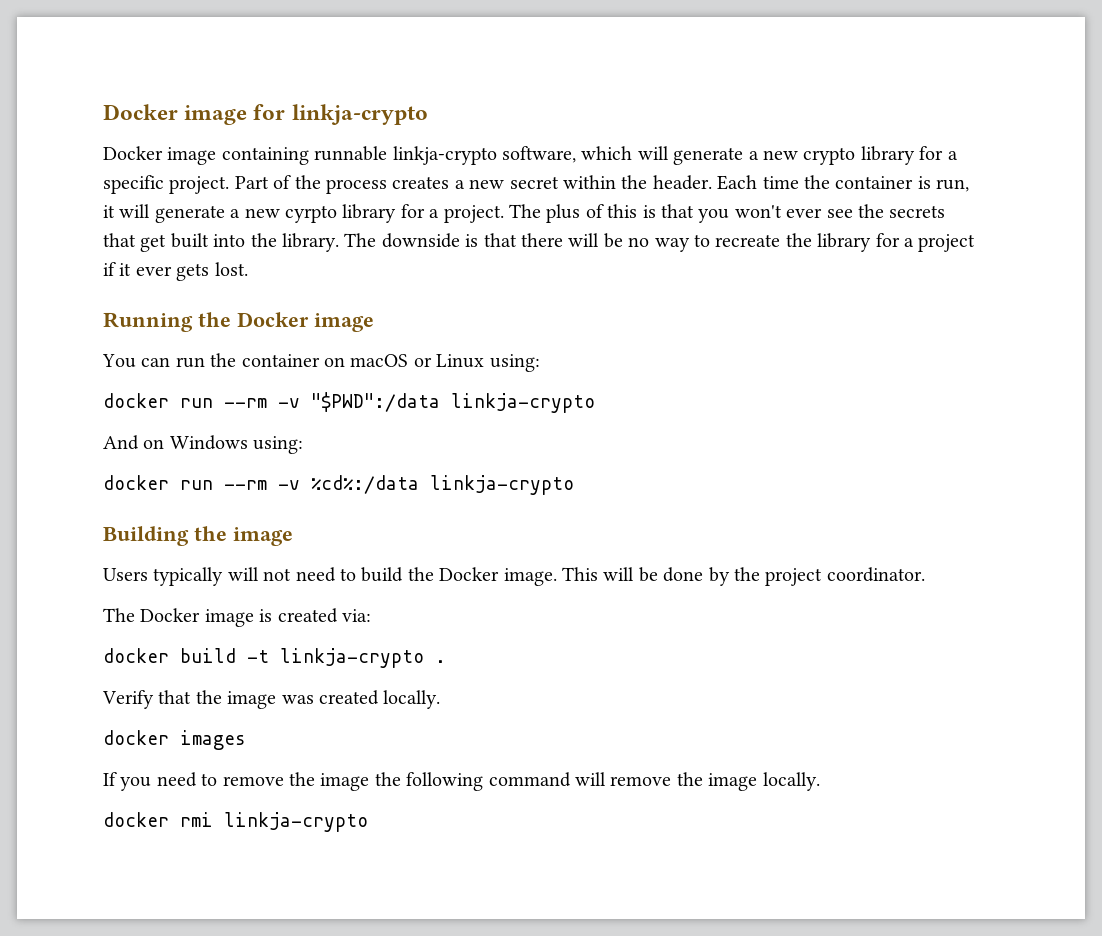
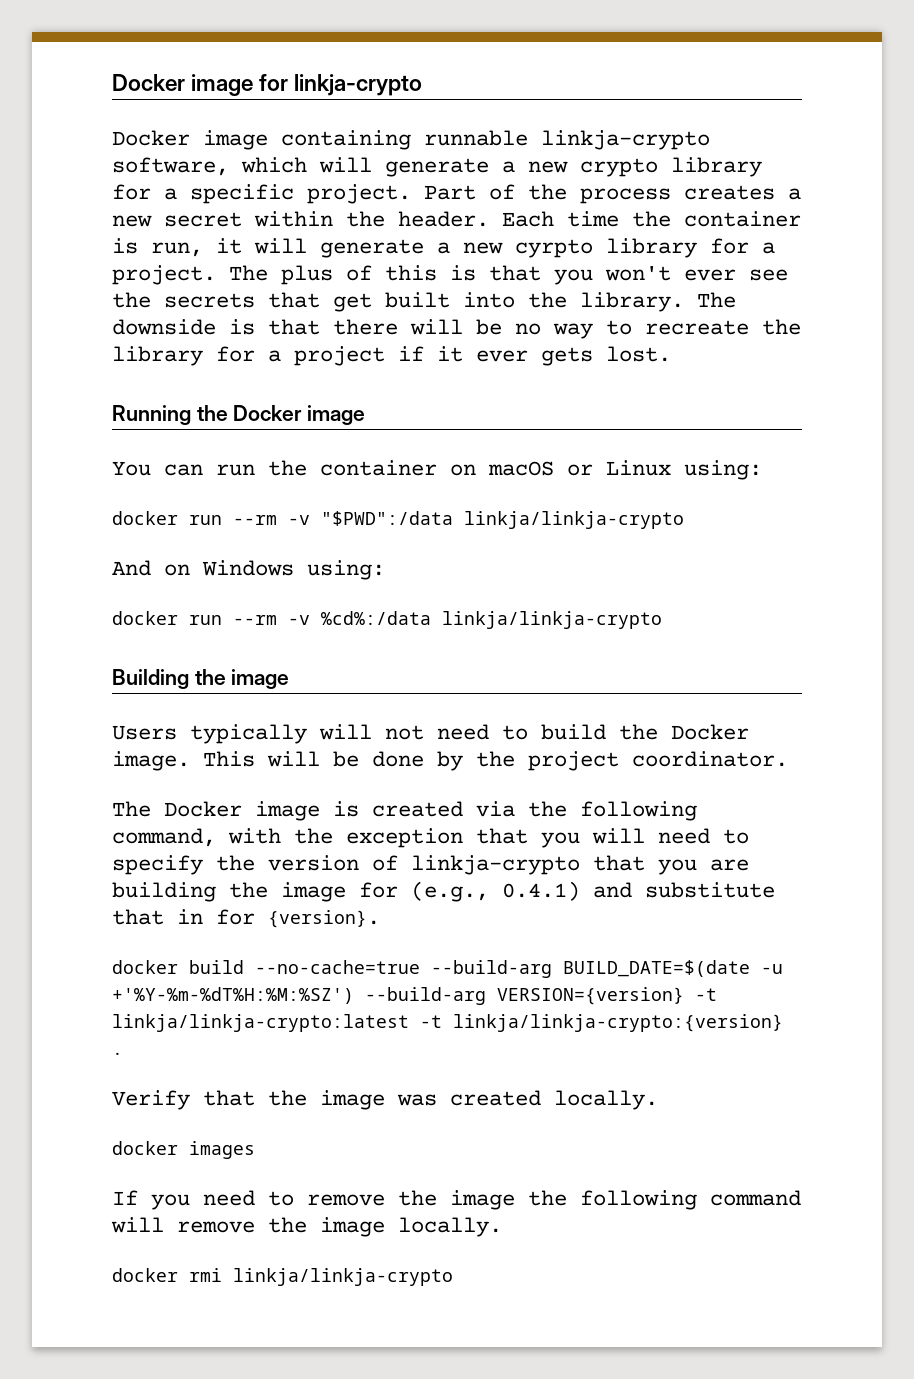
[451,393,595,413] linkja-crypto -> [464,511,684,529] linkja/linkja-crypto
[430,475,574,495] linkja-crypto -> [442,611,662,629] linkja/linkja-crypto
[342,609,371,622] [103,648,424,668] via: // docker build -t linkja-crypto -> [476,801,697,821] [112,828,749,848] [112,855,749,875] [112,881,775,902] [112,909,380,928] [112,960,783,978] [112,987,717,1005] [112,1014,783,1032] via the following command, with the exception that you will need to specify the version of linkja-crypto that you are building the image for (e.g., 0.4.1) and substitute that in for {version}. // docker build --no-cache=true --build-arg BUILD_DATE=$(date -u +'%Y-%m-%dT%H:%M:%SZ') --build-arg VERSION={version} -t linkja/linkja-crypto:latest -t linkja/linkja-crypto:{version}
[224,812,368,832] linkja-crypto -> [233,1268,453,1286] linkja/linkja-crypto

